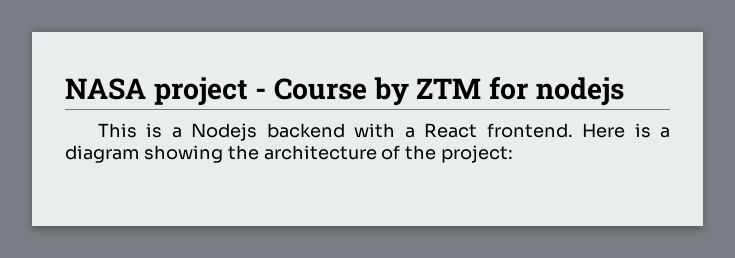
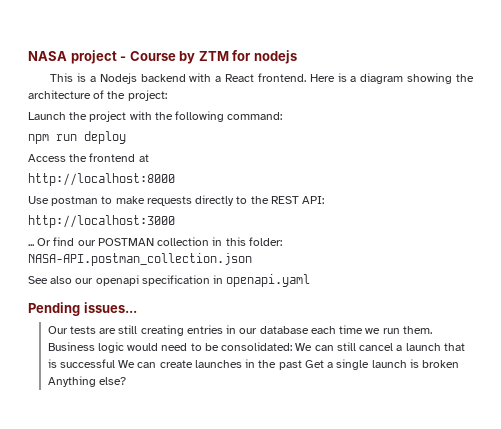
(514, 154) none -> [28,111,283,122] [28,131,126,144] [28,153,149,162] [28,173,175,186] [28,195,325,206] [28,215,175,228] [28,237,282,246] [28,253,252,266] [28,274,311,287] [28,302,137,316] [47,325,432,336] [47,342,465,353] [47,359,460,370] [47,376,126,387] // Launch the project with the following command: // npm run deploy // Access the frontend at // http://localhost:8000 // Use postman to make requests directly to the REST API: // http://localhost:3000 // ... Or find our POSTMAN collection in this folder: NASA-API.postman_collection.json // See also our openapi specification in openapi.yaml // Pending issues... // Our tests are still creating entries in our database each time we run them. Business logic would need to be consolidated: We can still cancel a launch that is successful We can create launches in the past Get a single launch is broken Anything else?

